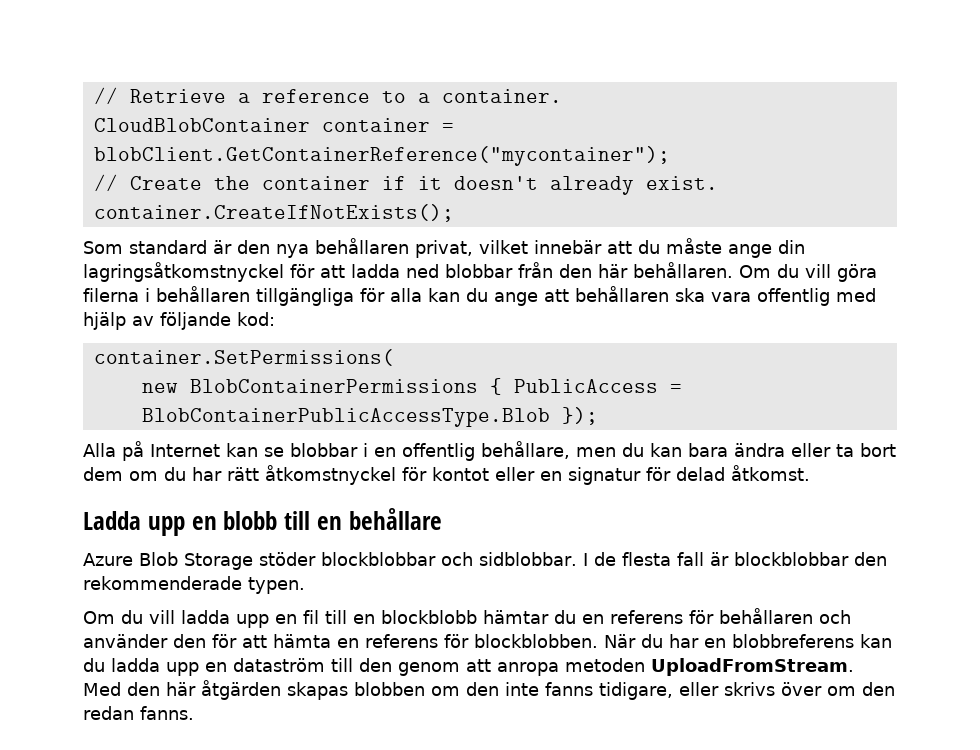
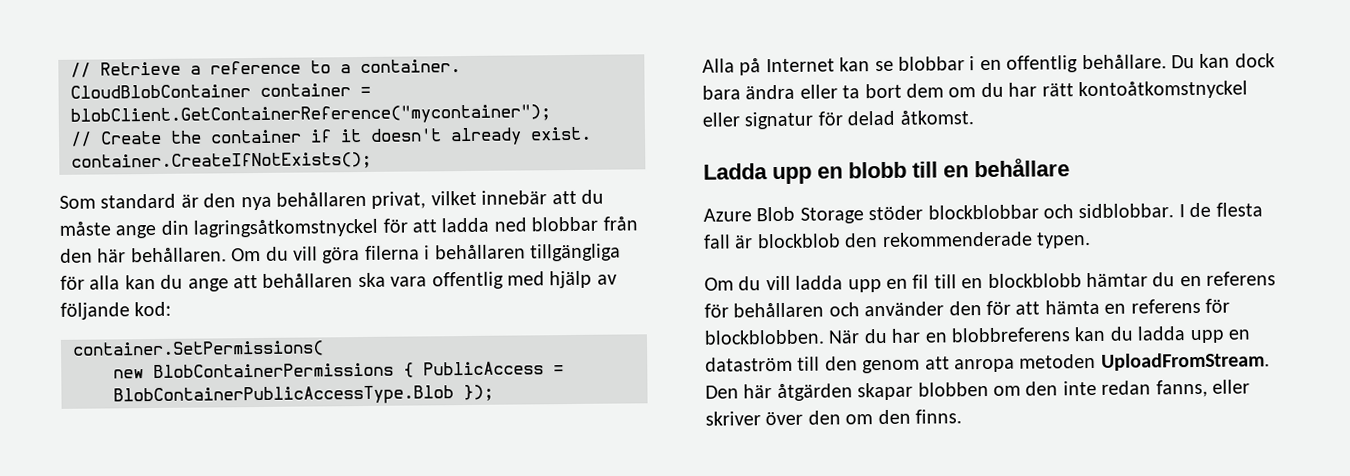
[481,441,682,459] behållare, men du kan -> [1081,53,1275,70] behållare. Du kan dock
[265,465,562,485] åtkomstnyckel för kontot eller en -> [1078,80,1248,100] [702,112,740,127] kontoåtkomstnyckel eller
[733,552,849,566] blockblobbar -> [756,233,841,249] blockblob
[83,682,160,696] Med den -> [705,385,739,399] Den
[287,682,348,700] skapas -> [857,382,914,401] skapar
[545,682,895,700] [83,706,194,720] fanns tidigare, eller skrivs över om den redan fanns. -> [1101,379,1250,398] [705,409,962,426] redan fanns, eller skriver över den om den finns.

